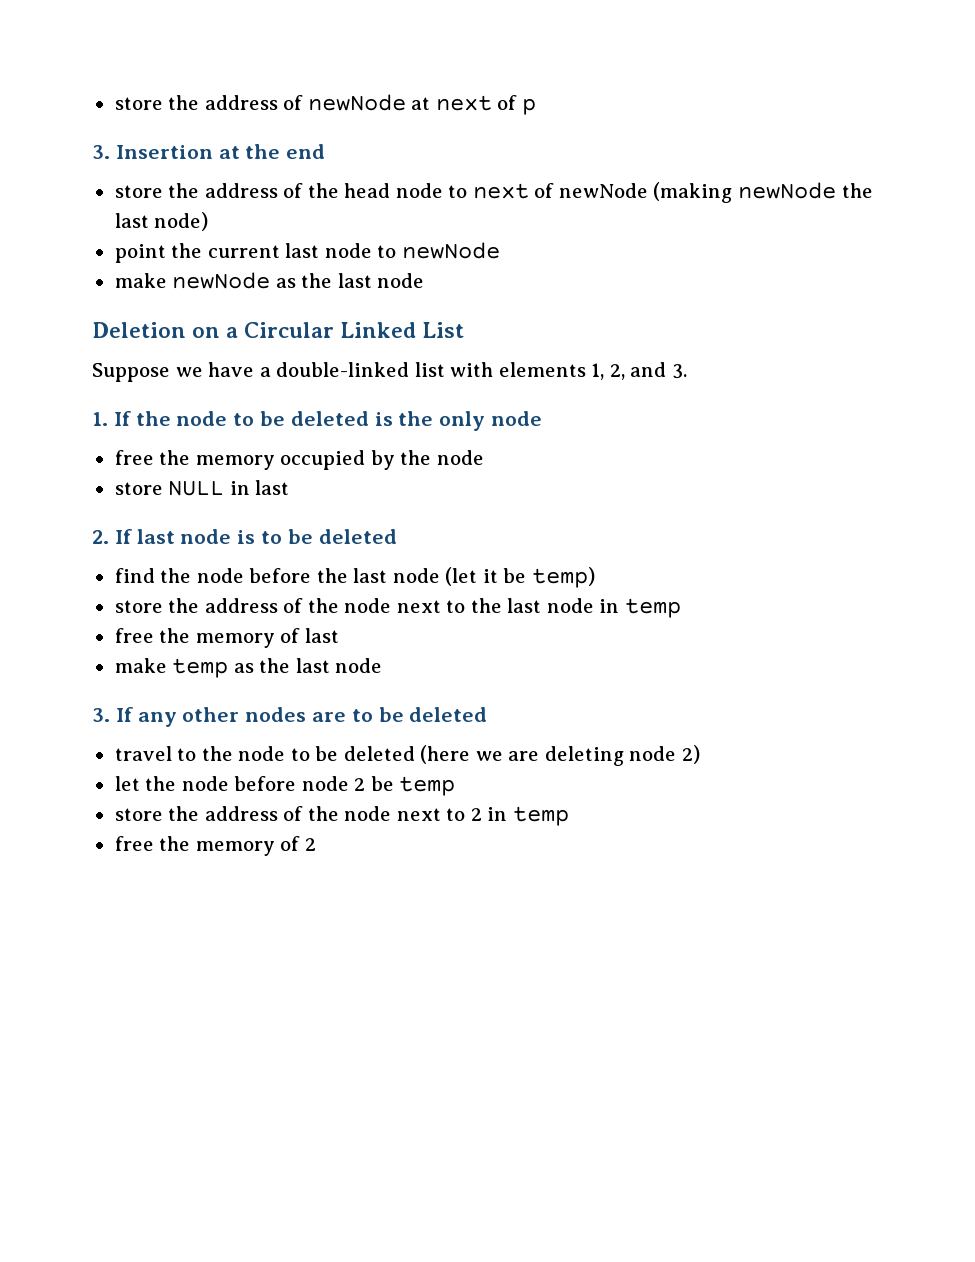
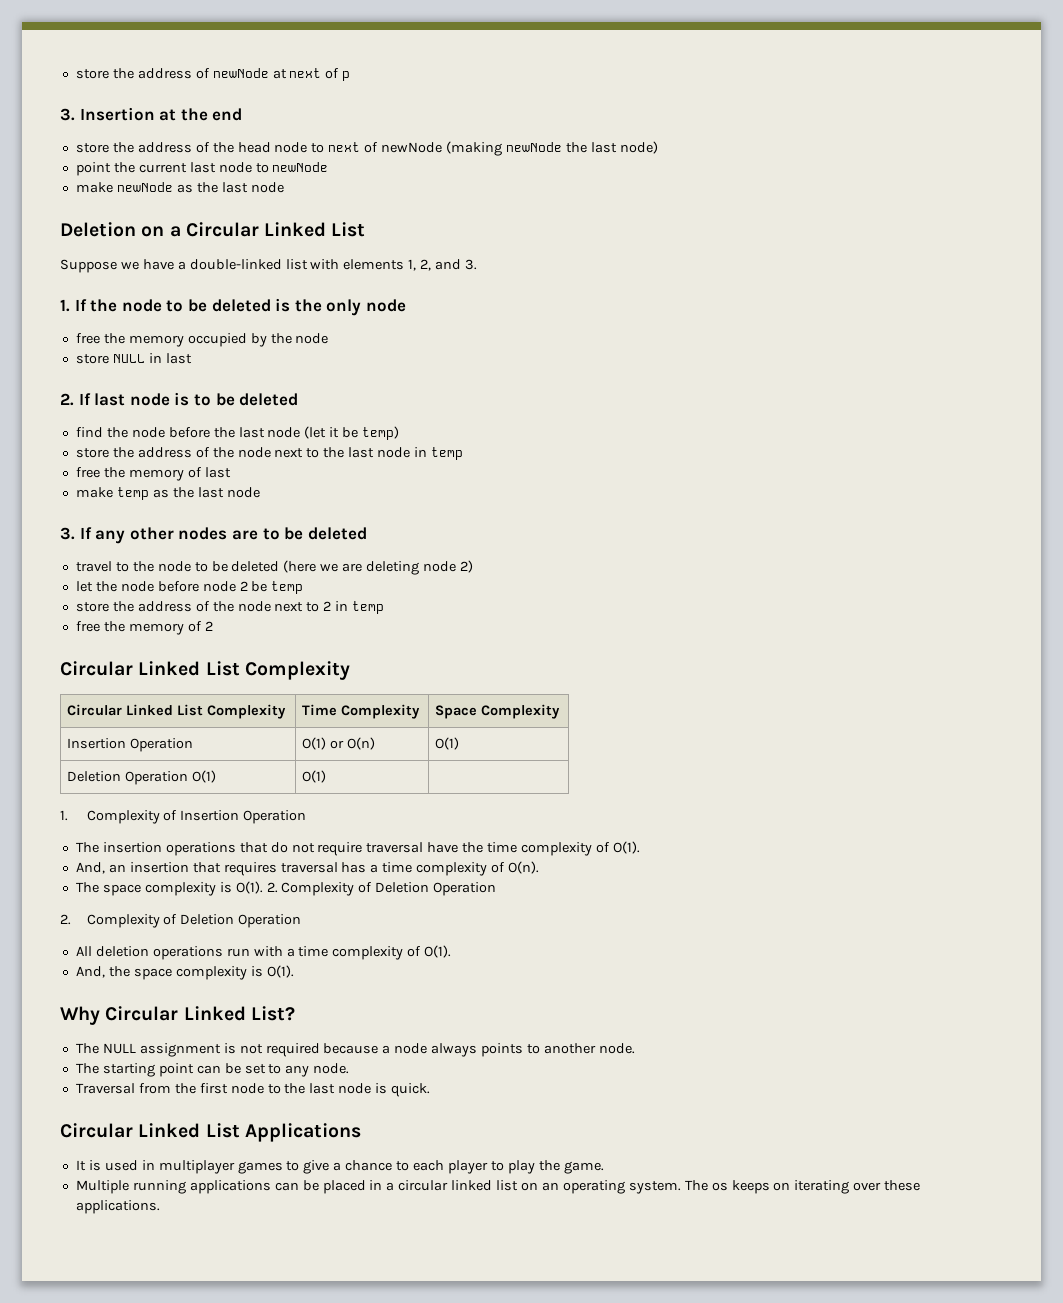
(316, 844) none -> [60,661,350,680] [66,704,286,719] [301,704,420,719] [434,704,560,719] [66,738,193,752] [301,737,375,750] [434,737,459,750] [66,770,216,785] [301,770,326,783] [60,810,307,824] [75,841,640,856] [75,861,540,876] [75,881,497,896] [60,914,302,928] [75,945,452,960] [75,965,294,980] [60,1006,295,1025] [75,1043,635,1057] [75,1063,350,1077] [75,1083,431,1097] [60,1123,361,1142] [75,1160,604,1174] [75,1180,921,1194] [75,1200,160,1214] // Circular Linked List Complexity // Circular Linked List Complexity | Time Complexity | Space Complexity // Insertion Operation | O(1) or O(n) | O(1) // Deletion Operation O(1) | O(1) | // 1. Complexity of Insertion Operation // The insertion operations that do not require traversal have the time complexity of O(1). // And, an insertion that requires traversal has a time complexity of O(n). // The space complexity is O(1). 2. Complexity of Deletion Operation // 2. Complexity of Deletion Operation // All deletion operations run with a time complexity of O(1). // And, the space complexity is O(1). // Why Circular Linked List? // The NULL assignment is not required because a node always points to another node. // The starting point can be set to any node. // Traversal from the first node to the last node is quick. // Circular Linked List Applications // It is used in multiplayer games to give a chance to each player to play the game. // Multiple running applications can be placed in a circular linked list on an operating system. The os keeps on iterating over these applications.

